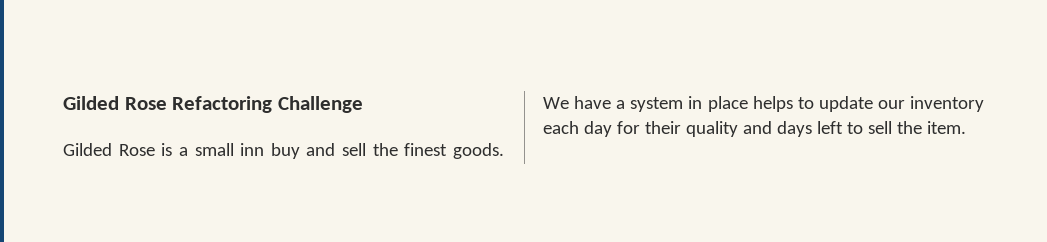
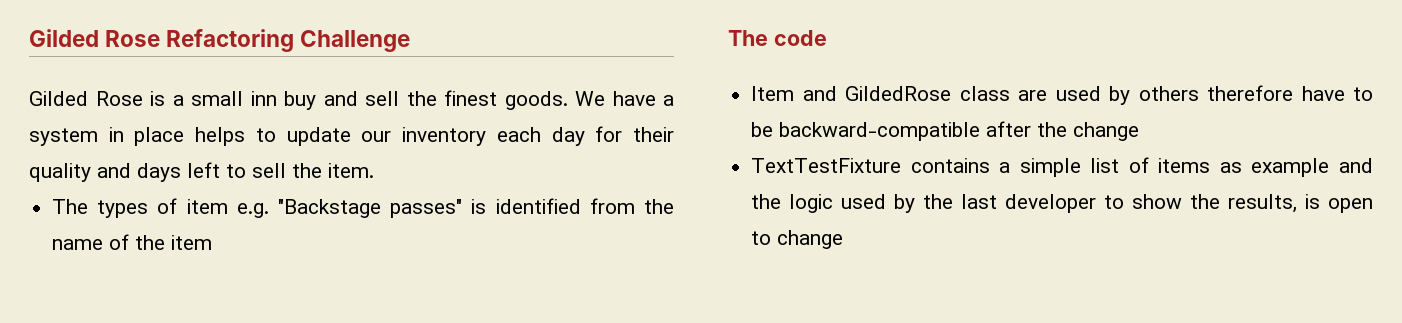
(966, 127) none -> [52,198,674,218] [52,234,213,250] [728,30,827,46] [751,85,1373,105] [751,121,1140,141] [751,157,1373,177] [751,194,1373,213] [751,230,844,249] // The types of item e.g. "Backstage passes" is identified from the name of the item // The code // Item and GildedRose class are used by others therefore have to be backward-compatible after the change // TextTestFixture contains a simple list of items as example and the logic used by the last developer to show the results, is open to change

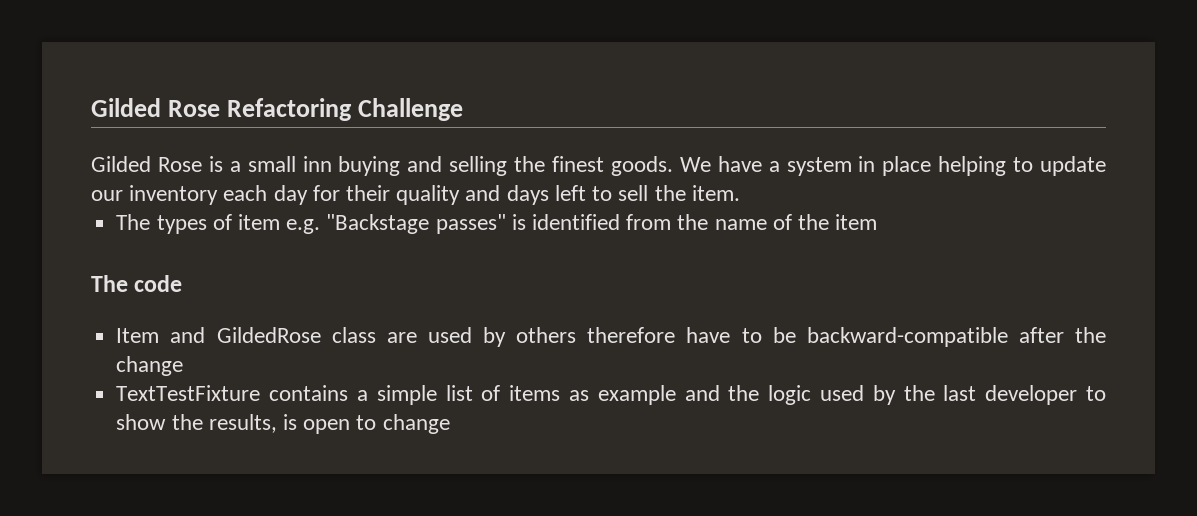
[284,91,399,110] buy and sell -> [338,156,508,176] buying and selling
[195,127,246,146] helps -> [938,156,1007,176] helping

